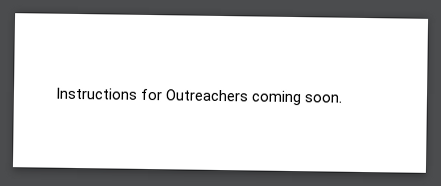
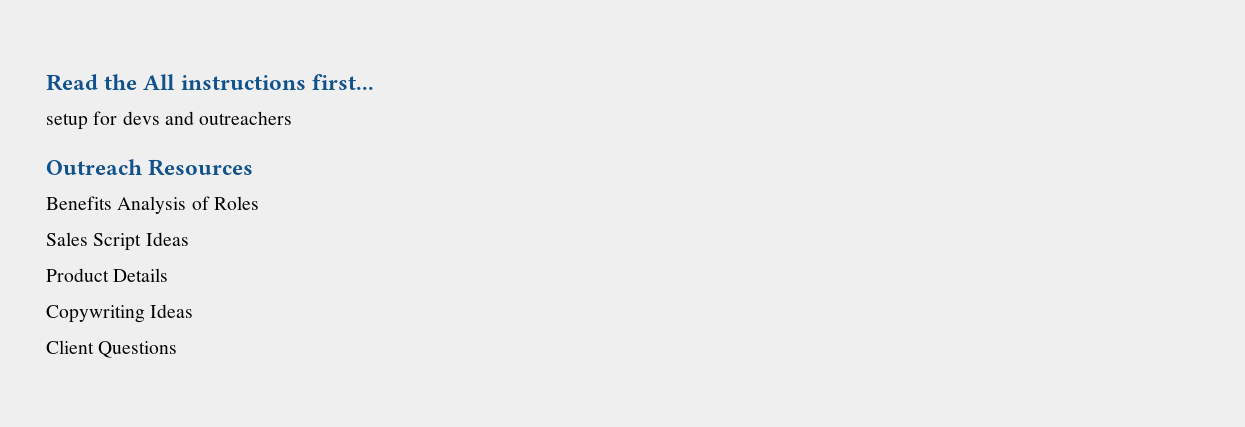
[55,87,343,106] Instructions for Outreachers coming soon. -> [46,74,374,91] [46,111,293,130] [46,159,254,176] [46,196,259,214] [46,232,189,251] [46,268,169,282] [46,304,194,323] [46,340,178,358] Read the All instructions first... // setup for devs and outreachers // Outreach Resources // Benefits Analysis of Roles // Sales Script Ideas // Product Details // Copywriting Ideas // Client Questions

